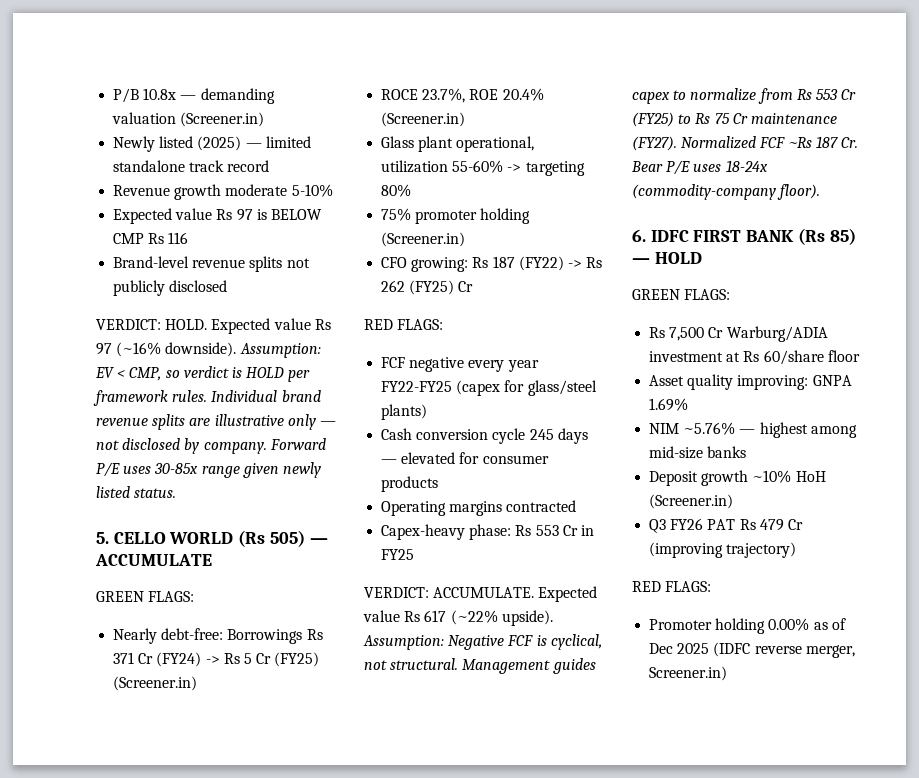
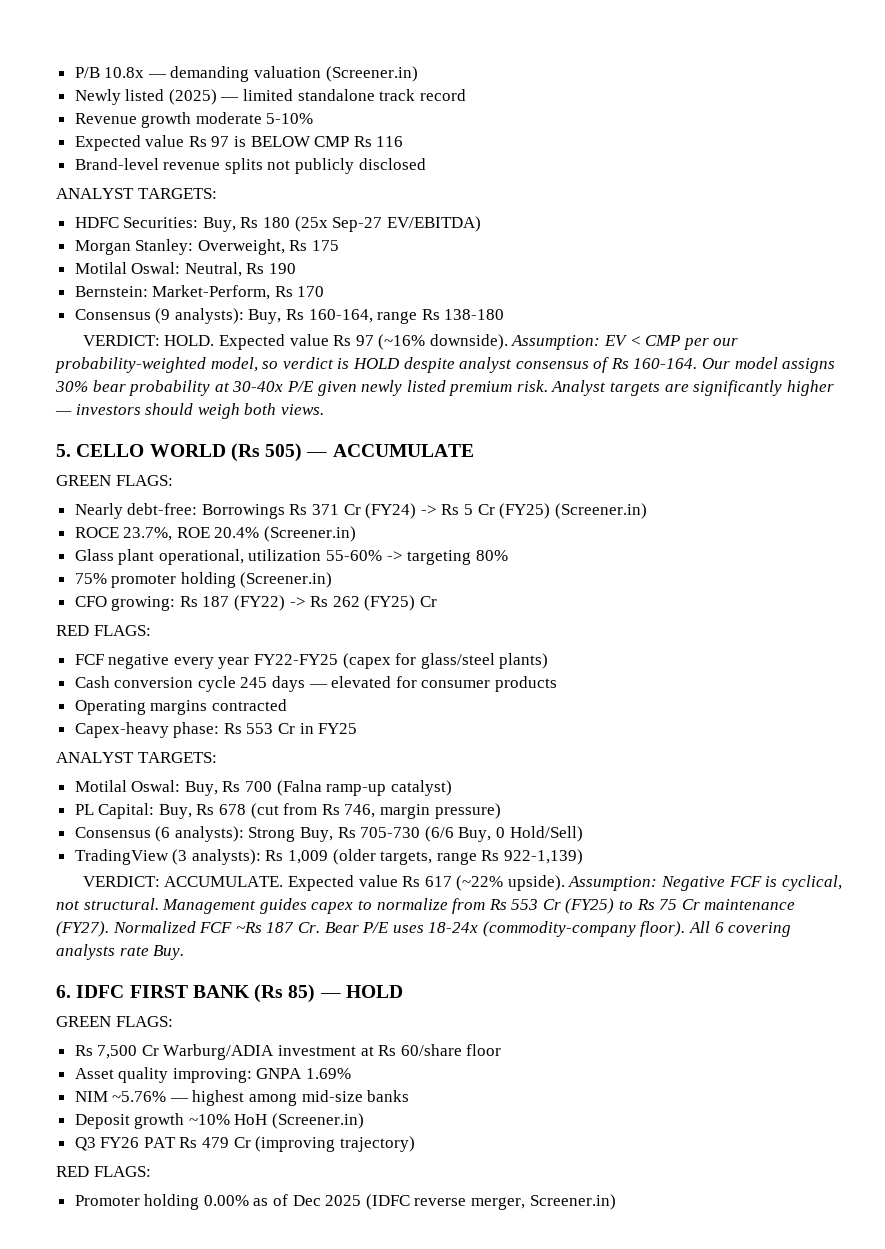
(228, 286) none -> [56,188,217,199] [74,216,481,232] [74,239,340,255] [74,262,297,277] [74,285,325,300] [74,308,505,324] // ANALYST TARGETS: // HDFC Securities: Buy, Rs 180 (25x Sep-27 EV/EBITDA) // Morgan Stanley: Overweight, Rs 175 // Motilal Oswal: Neutral, Rs 190 // Bernstein: Market-Perform, Rs 170 // Consensus (9 analysts): Buy, Rs 160-164, range Rs 138-180
[129,366,311,382] [93,390,321,406] [96,414,336,430] [96,438,326,454] [96,462,321,478] [96,486,177,498] CMP, so verdict is HOLD per framework rules. Individual brand revenue splits are illustrative only — not disclosed by company. Forward P/E uses 30-85x range given newly listed status. -> [645,335,739,350] [55,357,836,373] [55,380,834,396] [55,403,324,419] CMP per our probability-weighted model, so verdict is HOLD despite analyst consensus of Rs 160-164. Our model assigns 30% bear probability at 30-40x P/E given newly listed premium risk. Analyst targets are significantly higher — investors should weigh both views.
(415, 554) none -> [56,752,217,763] [74,780,452,796] [74,803,501,819] [74,826,583,842] [74,849,584,865] // ANALYST TARGETS: // Motilal Oswal: Buy, Rs 700 (Falna ramp-up catalyst) // PL Capital: Buy, Rs 678 (cut from Rs 746, margin pressure) // Consensus (6 analysts): Strong Buy, Rs 705-730 (6/6 Buy, 0 Hold/Sell) // TradingView (3 analysts): Rs 1,009 (older targets, range Rs 922-1,139)
(821, 192) none -> [689,921,792,937] [56,944,185,960] All 6 covering analysts rate Buy.

